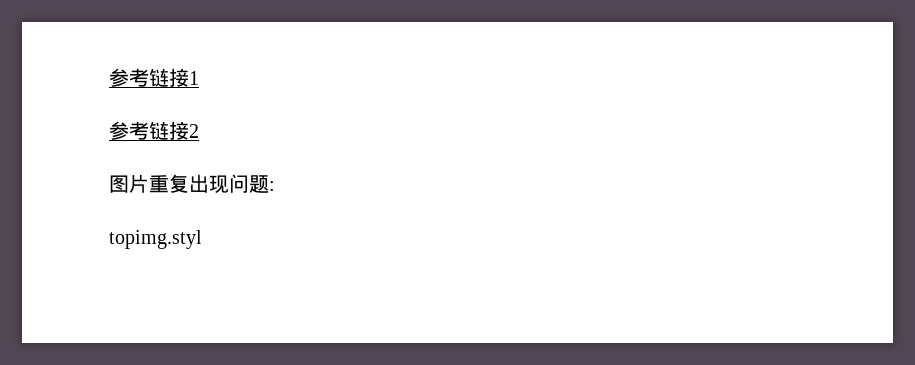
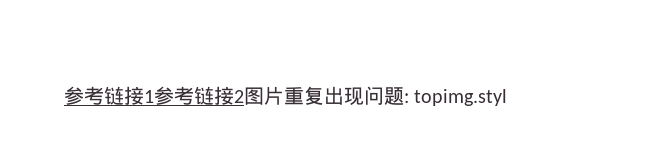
(199, 78) // -> (154, 96) none
(199, 131) // -> (244, 96) none
(275, 186) // -> (409, 98) none

